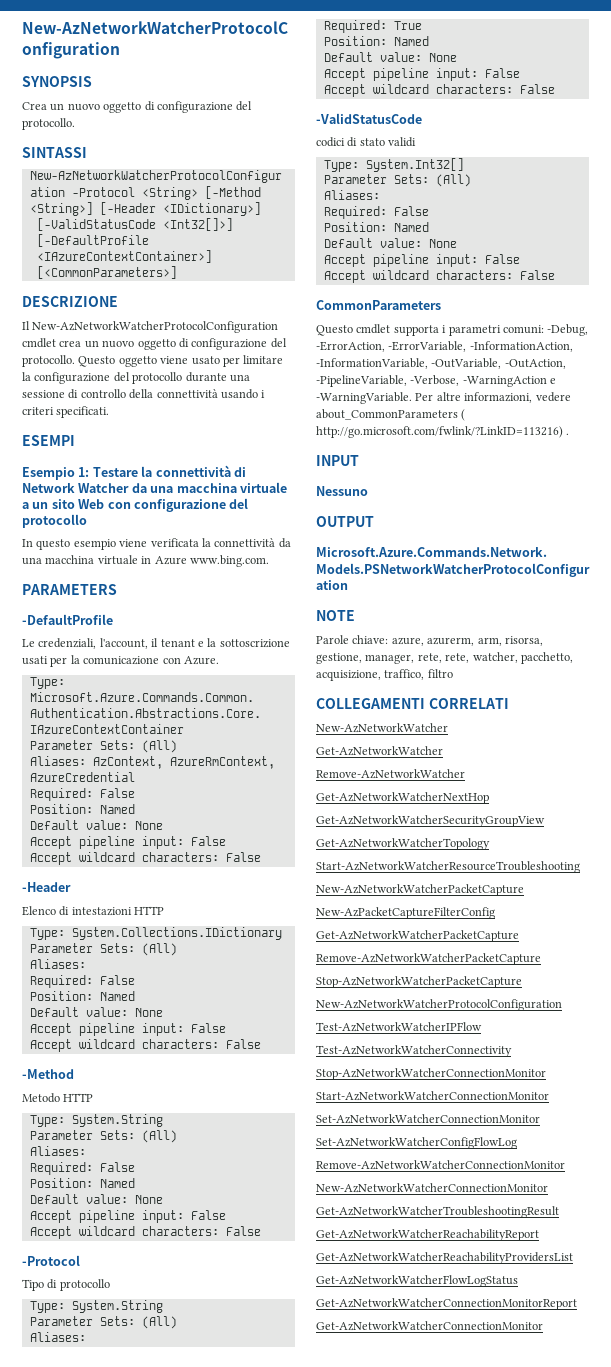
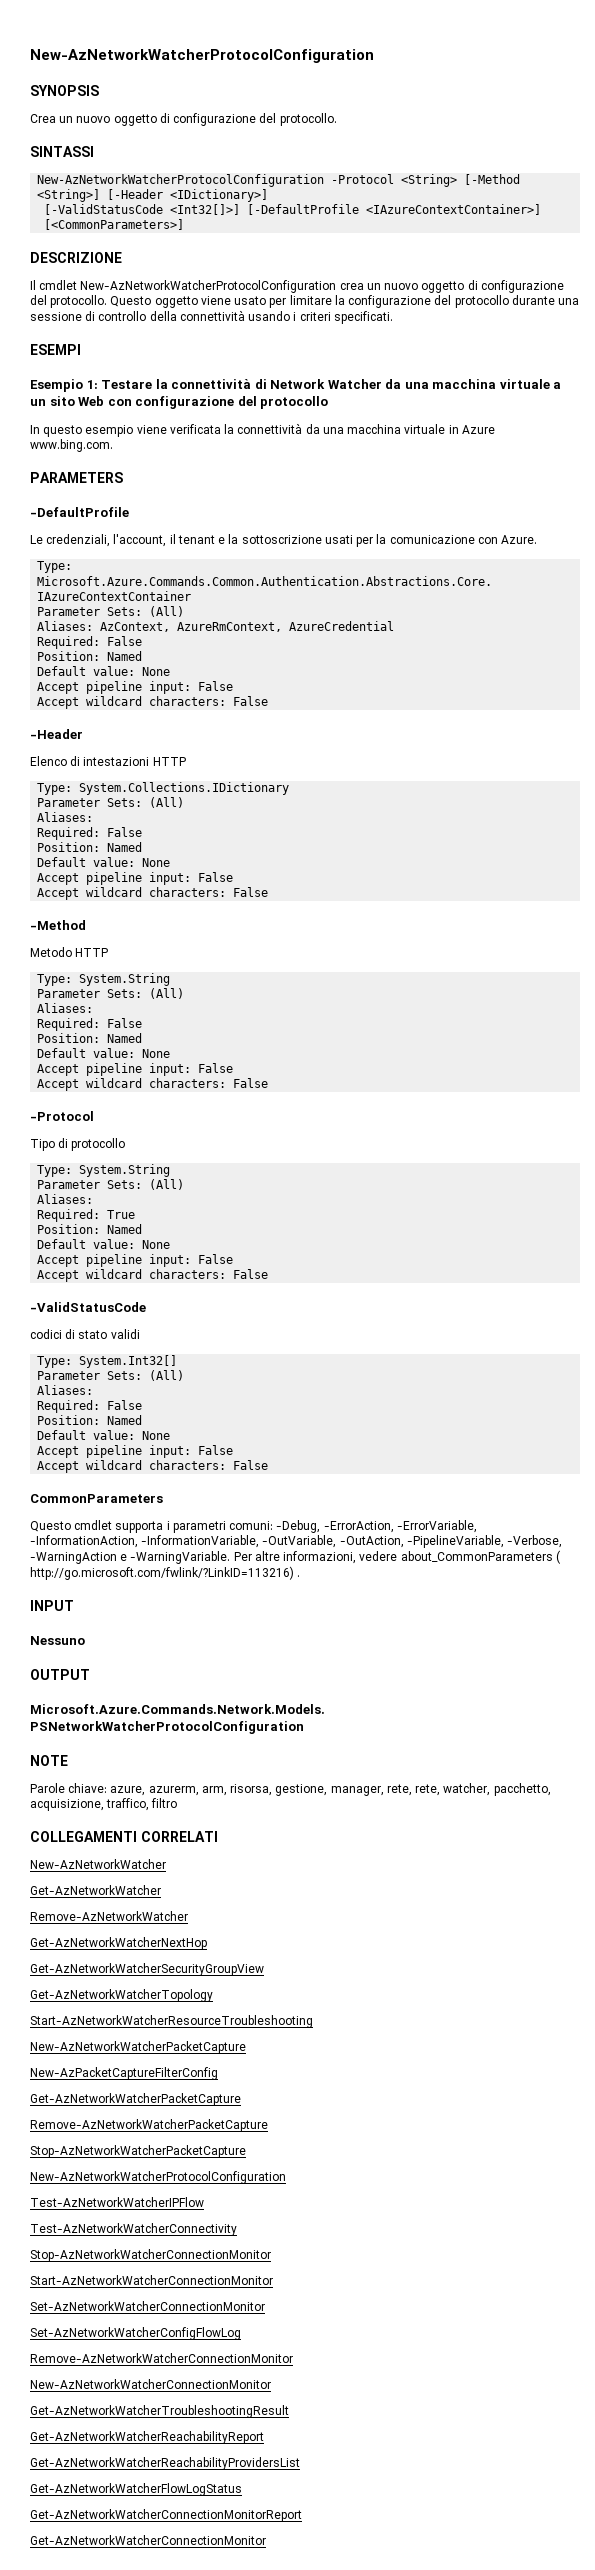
[32,321,279,333] [22,338,56,348] New-AzNetworkWatcherProtocolConfiguration cmdlet -> [39,280,337,293] cmdlet New-AzNetworkWatcherProtocolConfiguration

